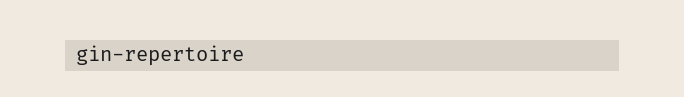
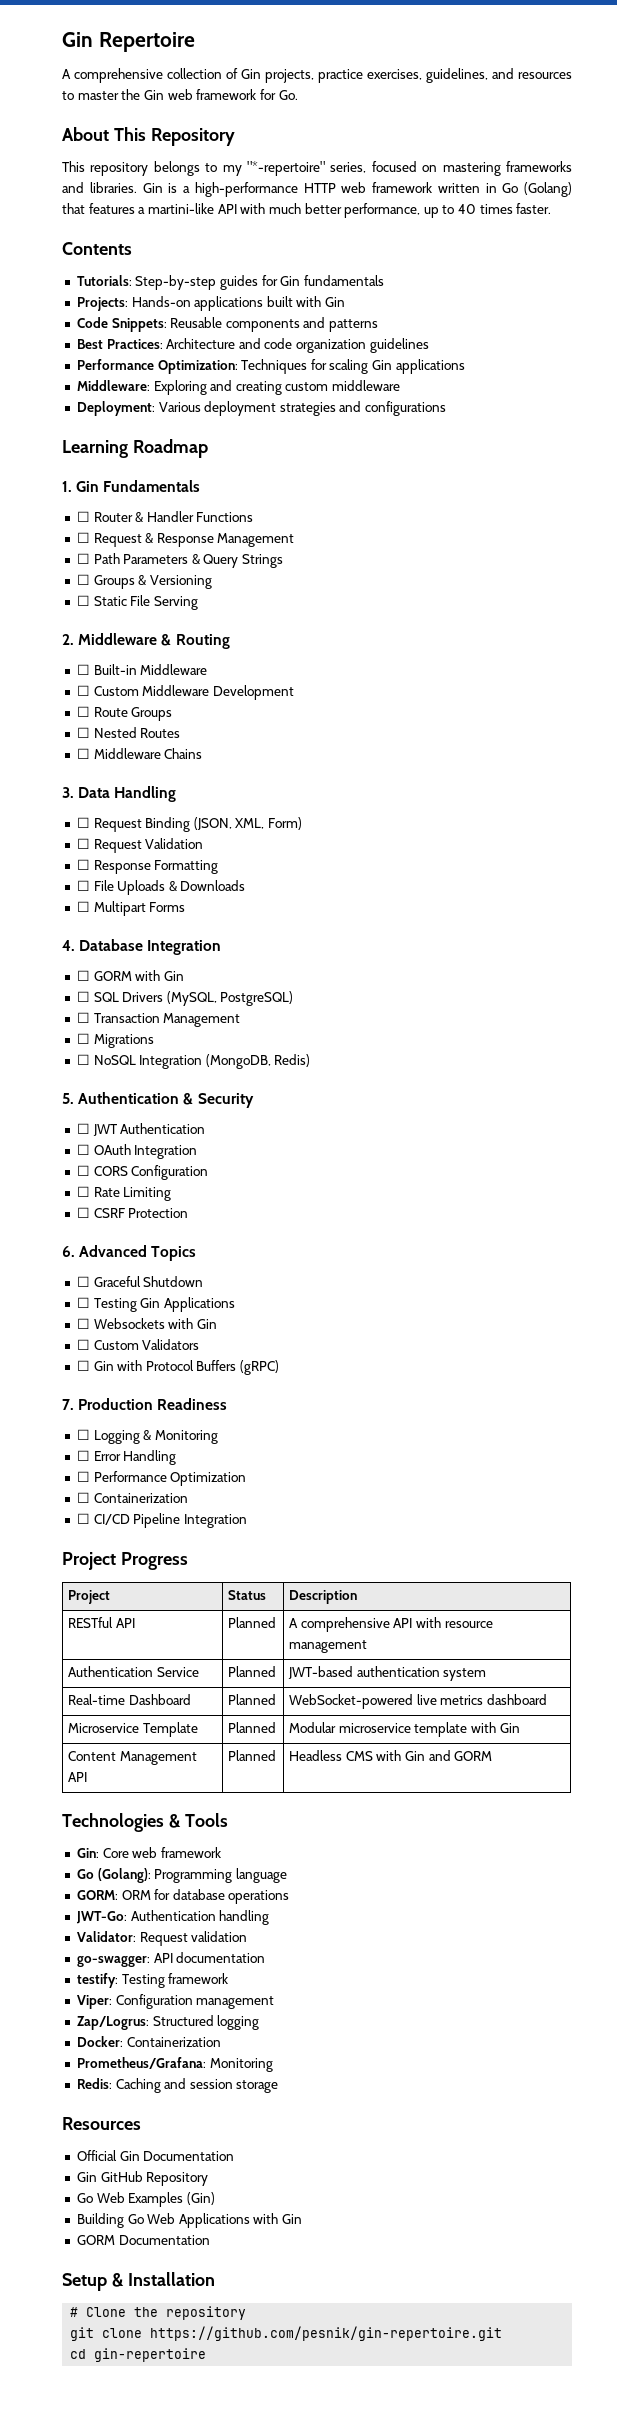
(76, 55) none -> [62,32,195,52] [62,68,572,83] [62,89,298,100] [62,127,235,146] [62,161,572,176] [62,182,572,197] [62,203,552,218] [62,242,132,255] [76,275,385,290] [76,296,346,311] [76,317,379,332] [76,338,429,353] [76,359,465,374] [76,380,401,395] [76,401,447,416] [62,439,208,458] [62,480,201,492] [76,511,254,522] [76,532,295,547] [76,553,284,568] [76,574,212,589] [76,595,198,610] [62,633,230,649] [76,664,208,675] [76,685,294,700] [76,706,173,721] [76,727,181,738] [76,748,203,759] [62,786,177,802] [76,817,303,832] [76,838,204,853] [76,859,219,874] [76,880,246,895] [76,901,186,916] [62,939,222,955] [76,970,184,981] [76,991,294,1006] [76,1012,241,1027] [76,1033,154,1048] [76,1054,311,1069] [62,1092,254,1108] [76,1123,206,1136] [76,1144,198,1159] [76,1165,209,1180] [76,1186,172,1201] [76,1207,189,1218] [62,1245,197,1261] [76,1276,204,1287] [76,1297,235,1312] [76,1318,217,1329] [76,1339,200,1350] [76,1360,280,1375] [62,1398,228,1410] [76,1429,218,1444] [76,1450,177,1465] [76,1471,247,1486] [76,1492,188,1503] [76,1513,247,1528] [62,1552,188,1570] [68,1590,111,1604] [228,1590,267,1600] [289,1590,358,1604] [68,1617,135,1628] [228,1617,277,1628] [289,1617,493,1632] [289,1640,368,1653] [68,1666,199,1677] [228,1666,277,1677] [288,1666,487,1681] [68,1694,191,1705] [228,1694,277,1705] [289,1694,548,1709] [68,1722,198,1737] [228,1722,277,1733] [289,1722,520,1737] [68,1751,197,1765] [68,1772,88,1782] [228,1750,277,1761] [289,1750,493,1761] [62,1813,228,1832] [76,1847,221,1858] [76,1868,287,1883] [76,1889,290,1904] [75,1910,270,1925] [76,1931,248,1946] [76,1952,266,1967] [76,1973,229,1988] [76,1994,275,2009] [76,2015,260,2030] [76,2036,221,2047] [76,2057,273,2072] [76,2078,279,2093] [62,2117,141,2130] [76,2150,235,2161] [76,2171,209,2186] [76,2192,215,2207] [76,2213,303,2228] [76,2235,210,2245] [62,2272,215,2291] [70,2306,247,2320] [70,2326,503,2341] [70,2349,87,2359] Gin Repertoire // A comprehensive collection of Gin projects, practice exercises, guidelines, and resources to master the Gin web framework for Go. // About This Repository // This repository belongs to my "*-repertoire" series, focused on mastering frameworks and libraries. Gin is a high-performance HTTP web framework written in Go (Golang) that features a martini-like API with much better performance, up to 40 times faster. // Contents // Tutorials: Step-by-step guides for Gin fundamentals // Projects: Hands-on applications built with Gin // Code Snippets: Reusable components and patterns // Best Practices: Architecture and code organization guidelines // Performance Optimization: Techniques for scaling Gin applications // Middleware: Exploring and creating custom middleware // Deployment: Various deployment strategies and configurations // Learning Roadmap // 1. Gin Fundamentals // ☐ Router & Handler Functions // ☐ Request & Response Management // ☐ Path Parameters & Query Strings // ☐ Groups & Versioning // ☐ Static File Serving // 2. Middleware & Routing // ☐ Built-in Middleware // ☐ Custom Middleware Development // ☐ Route Groups // ☐ Nested Routes // ☐ Middleware Chains // 3. Data Handling // ☐ Request Binding (JSON, XML, Form) // ☐ Request Validation // ☐ Response Formatting // ☐ File Uploads & Downloads // ☐ Multipart Forms // 4. Database Integration // ☐ GORM with Gin // ☐ SQL Drivers (MySQL, PostgreSQL) // ☐ Transaction Management // ☐ Migrations // ☐ NoSQL Integration (MongoDB, Redis) // 5. Authentication & Security // ☐ JWT Authentication // ☐ OAuth Integration // ☐ CORS Configuration // ☐ Rate Limiting // ☐ CSRF Protection // 6. Advanced Topics // ☐ Graceful Shutdown // ☐ Testing Gin Applications // ☐ Websockets with Gin // ☐ Custom Validators // ☐ Gin with Protocol Buffers (gRPC) // 7. Production Readiness // ☐ Logging & Monitoring // ☐ Error Handling // ☐ Performance Optimization // ☐ Containerization // ☐ CI/CD Pipeline Integration // Project Progress // Project | Status | Description // RESTful API | Planned | A comprehensive API with resource management // Authentication Service | Planned | JWT-based authentication system // Real-time Dashboard | Planned | WebSocket-powered live metrics dashboard // Microservice Template | Planned | Modular microservice template with Gin // Content Management API | Planned | Headless CMS with Gin and GORM // Technologies & Tools // Gin: Core web framework // Go (Golang): Programming language // GORM: ORM for database operations // JWT-Go: Authentication handling // Validator: Request validation // go-swagger: API documentation // testify: Testing framework // Viper: Configuration management // Zap/Logrus: Structured logging // Docker: Containerization // Prometheus/Grafana: Monitoring // Redis: Caching and session storage // Resources // Official Gin Documentation // Gin GitHub Repository // Go Web Examples (Gin) // Building Go Web Applications with Gin // GORM Documentation // Setup & Installation // # Clone the repository // git clone https://github.com/pesnik/gin-repertoire.git // cd

